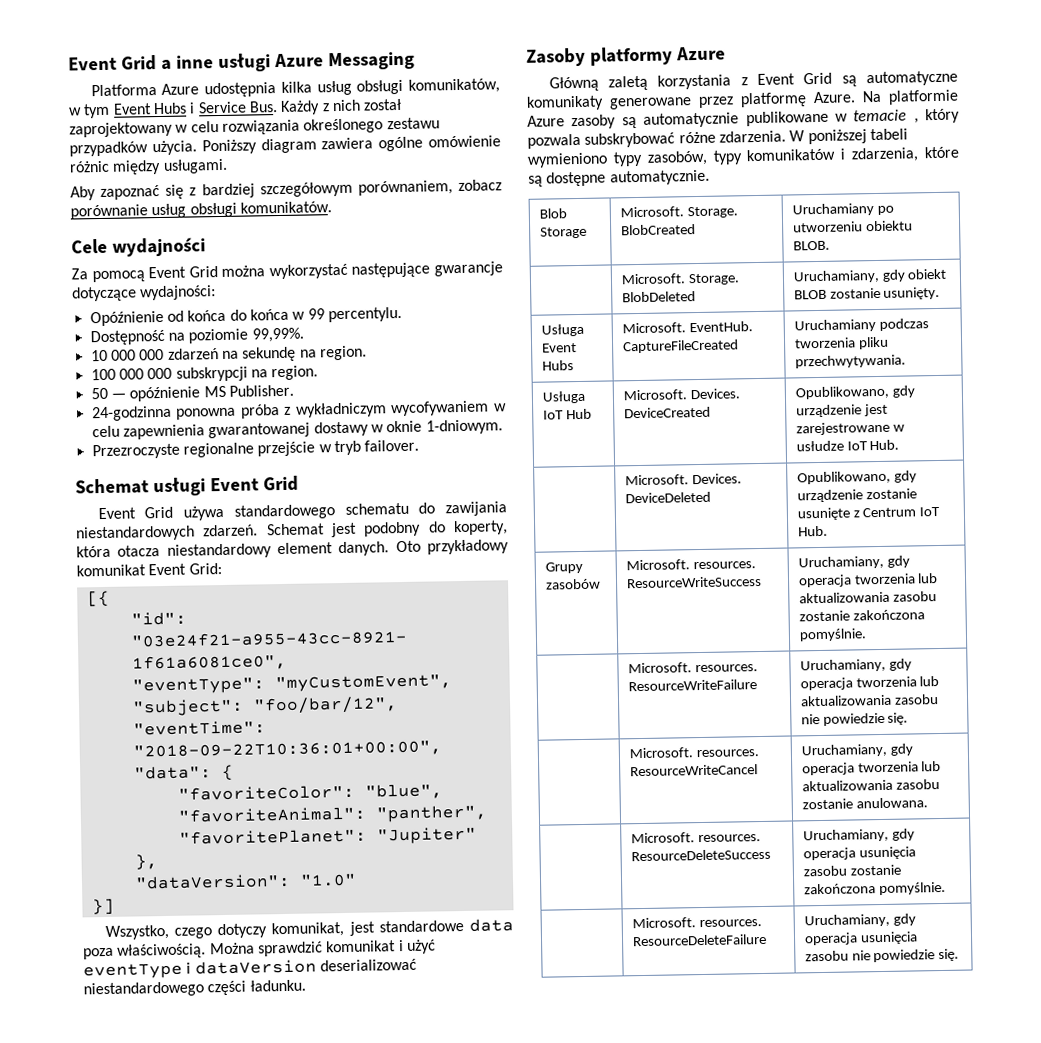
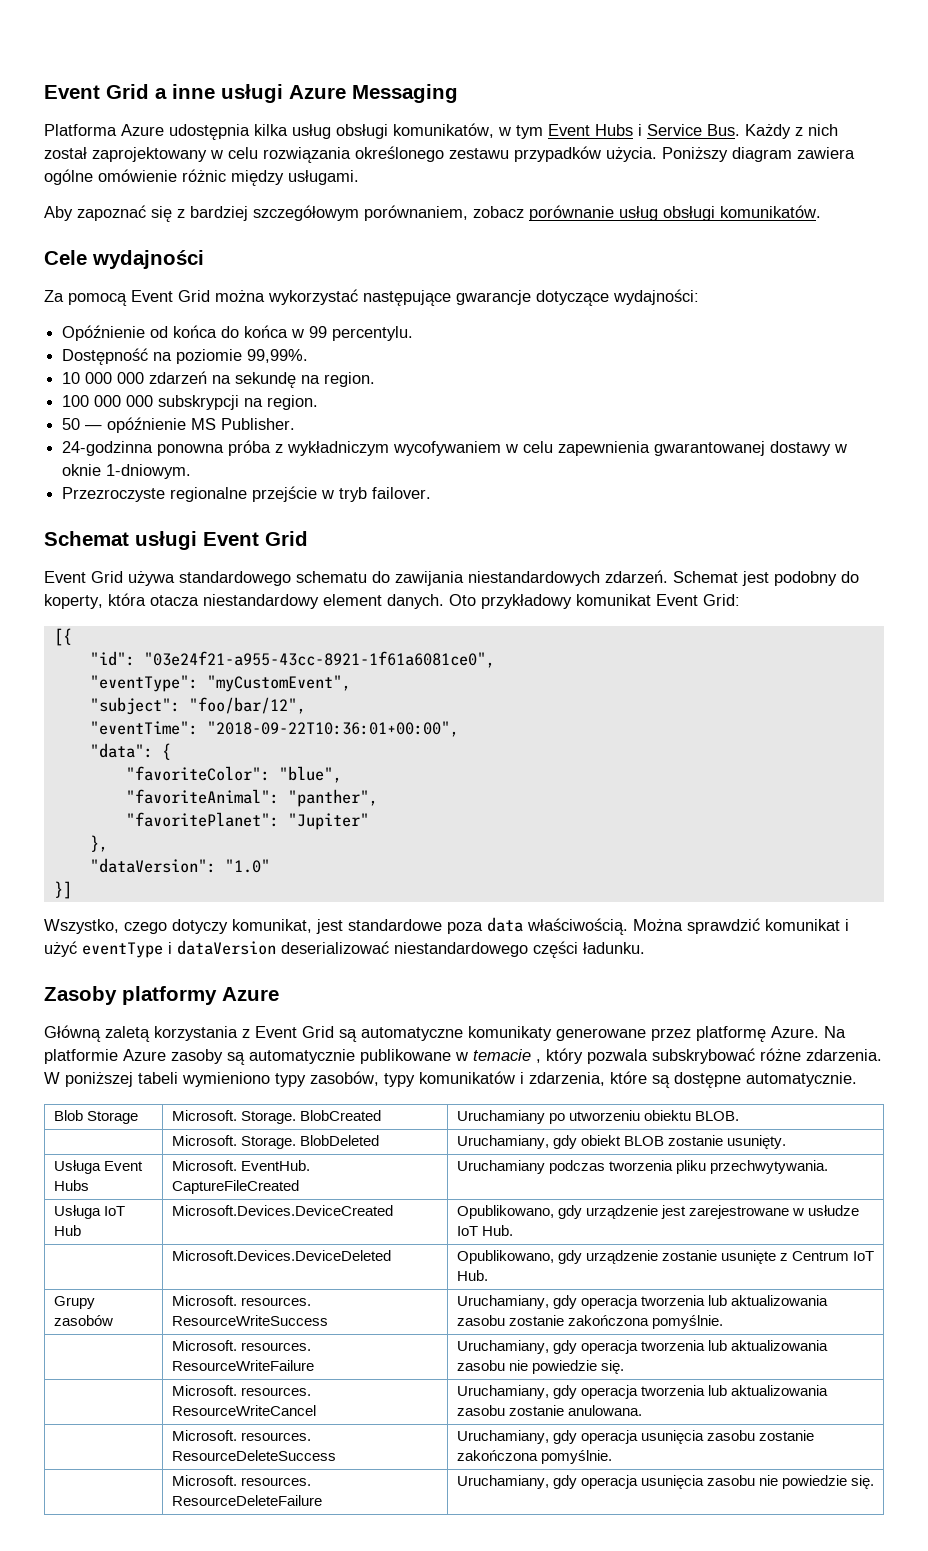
[469,918,514,932] [83,947,114,960] data poza -> [447,917,523,934] poza data
[622,388,740,401] [623,406,711,419] Microsoft. Devices. DeviceCreated -> [171,1205,393,1216] Microsoft.Devices.DeviceCreated
[624,473,742,486] [624,491,711,504] Microsoft. Devices. DeviceDeleted -> [171,1250,391,1261] Microsoft.Devices.DeviceDeleted

